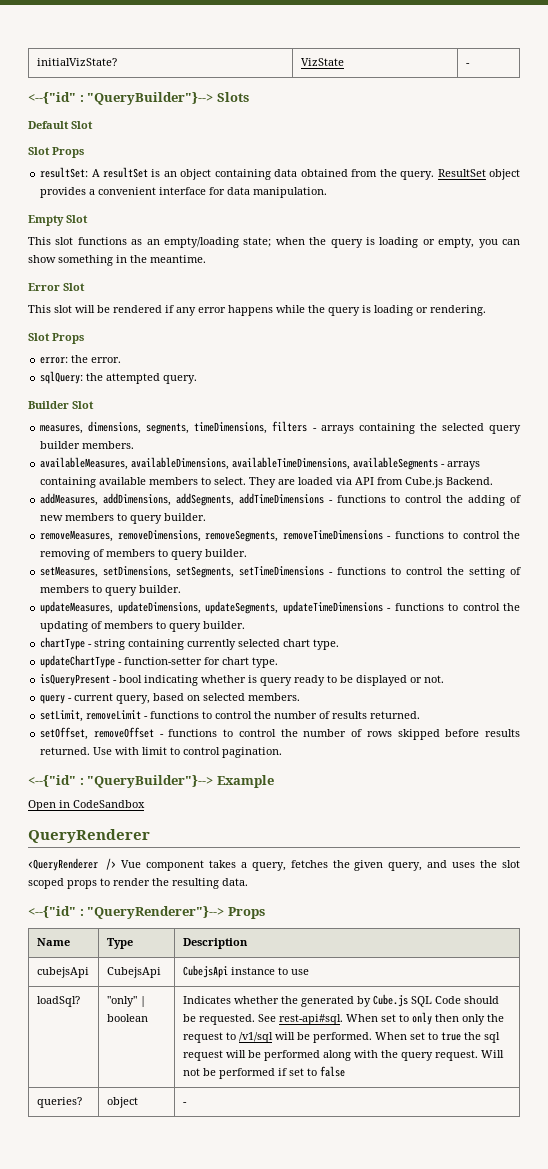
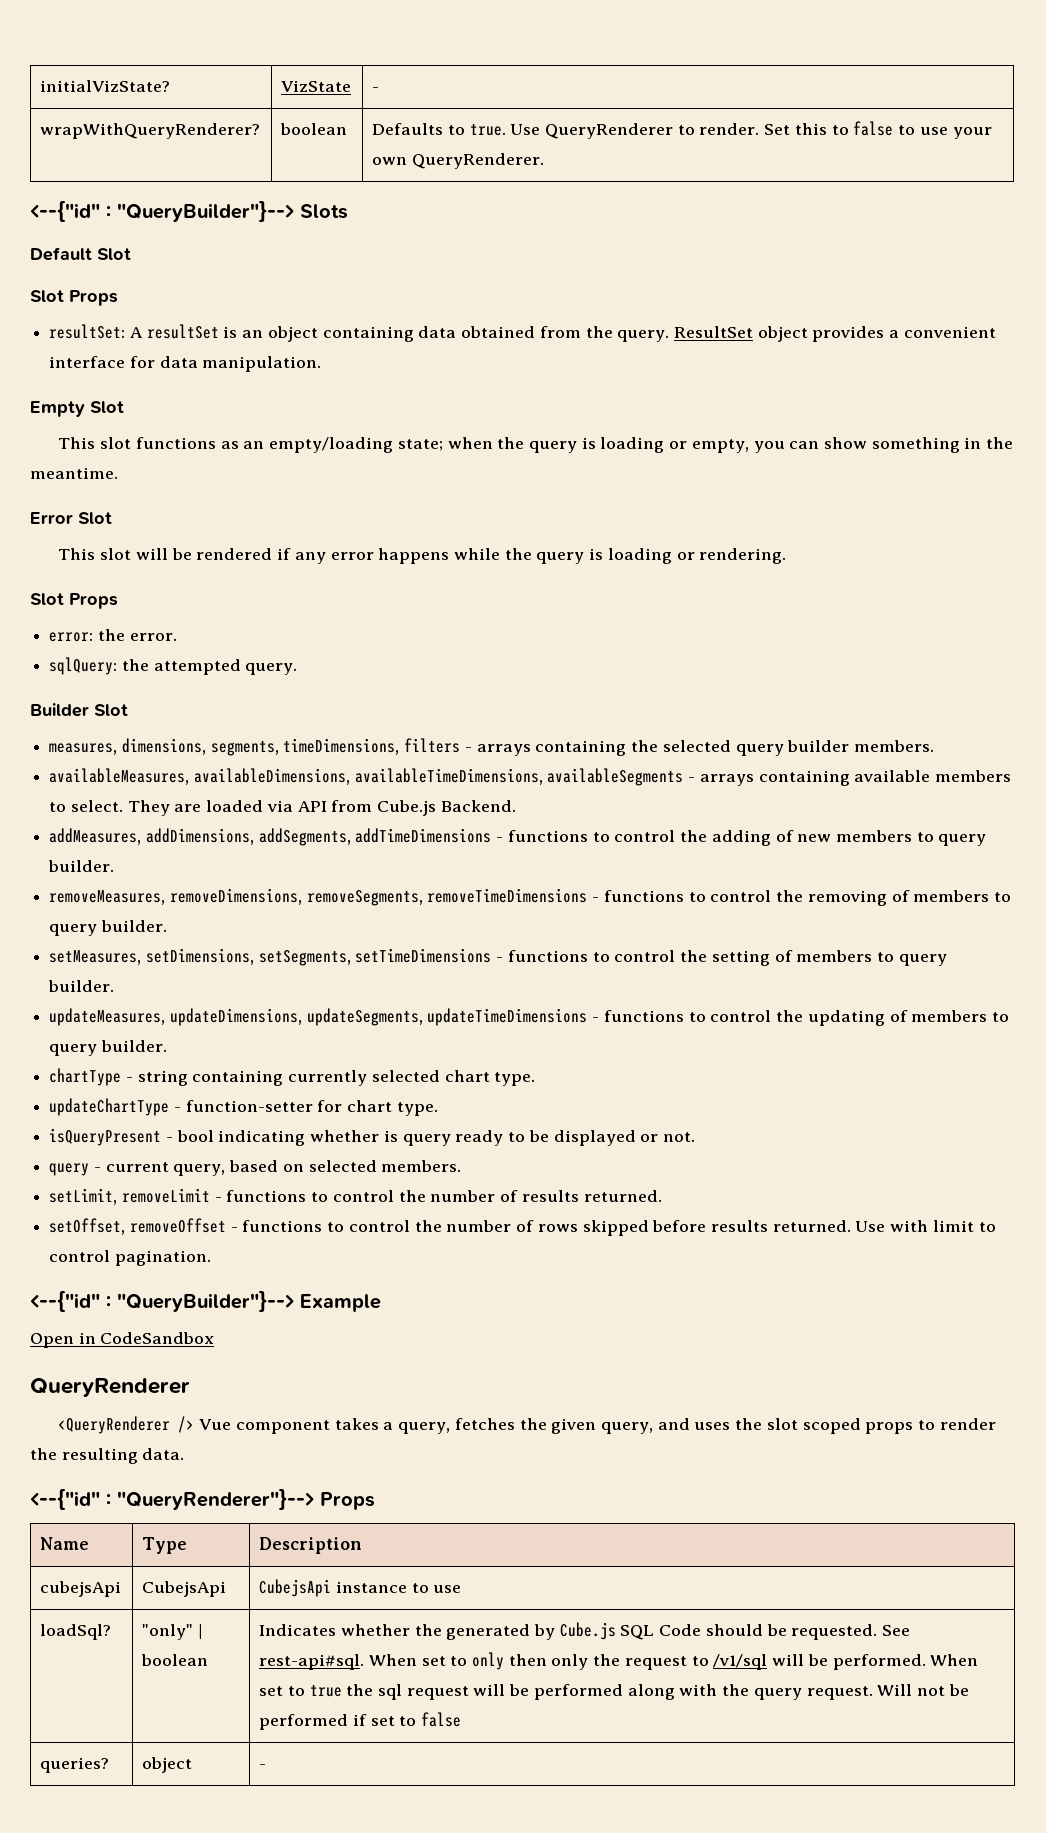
(470, 64) none -> [40,123,261,139] [280,123,348,135] [372,121,992,139] [372,153,544,169] // wrapWithQueryRenderer? | boolean | Defaults to true. Use QueryRenderer to render. Set this to false to use your own QueryRenderer.

